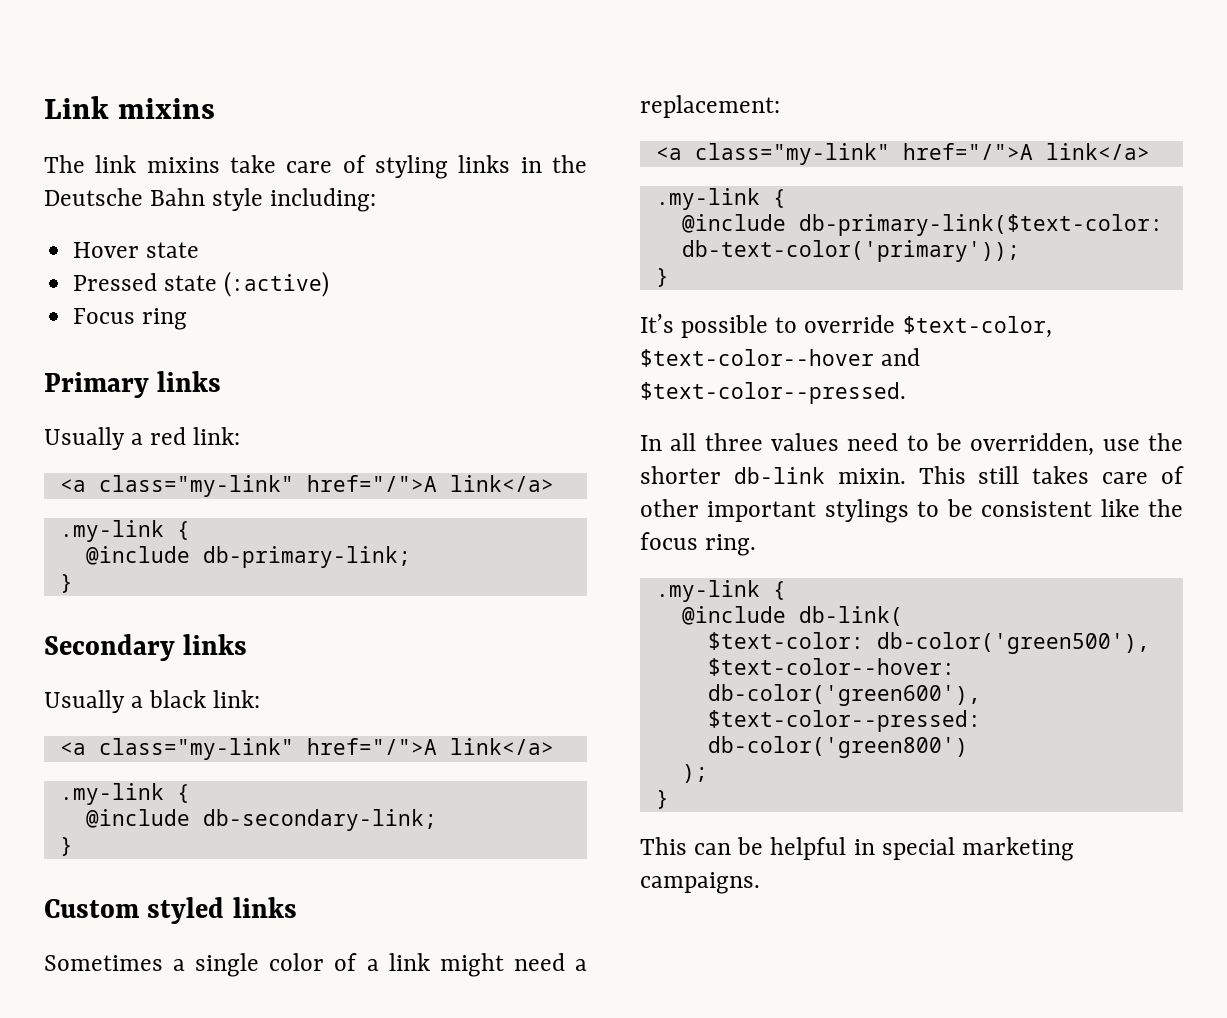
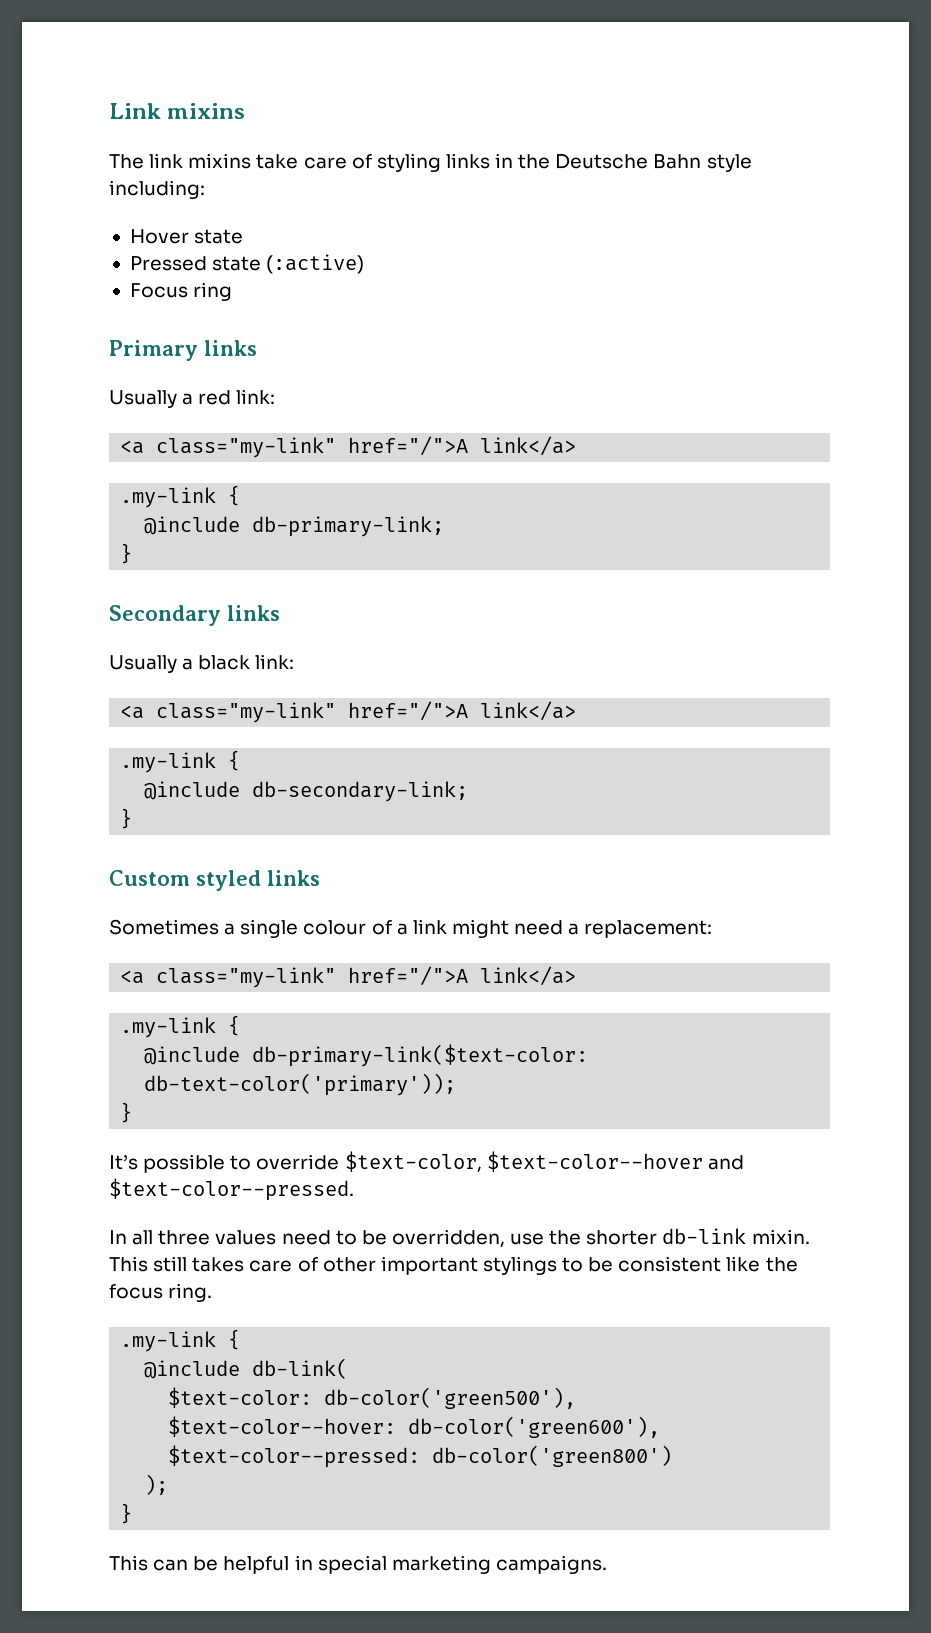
[269,953,325,971] color -> [303,920,367,935] colour

